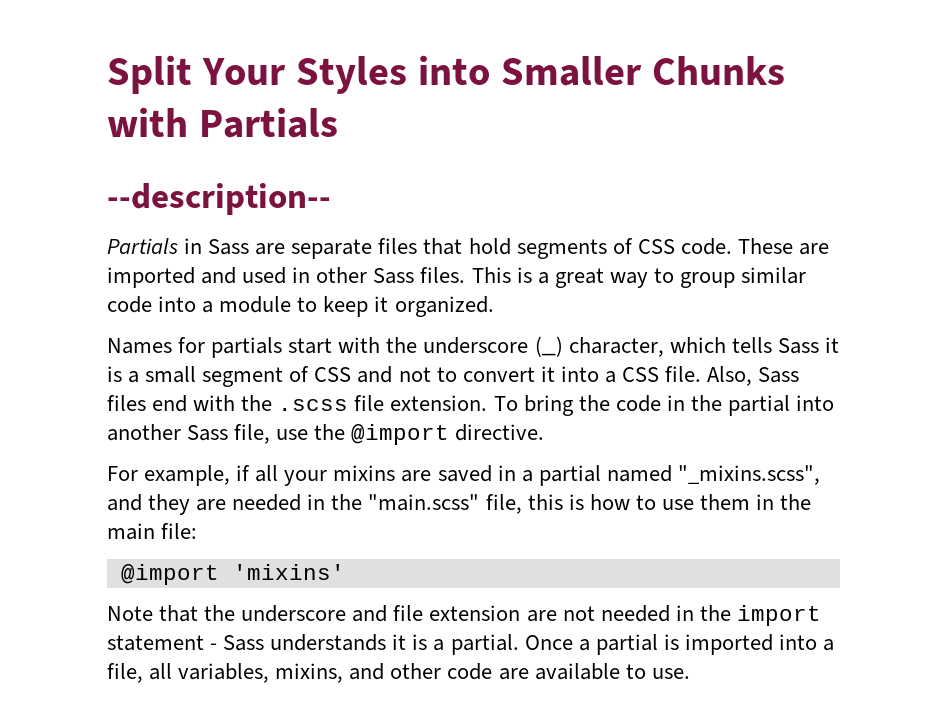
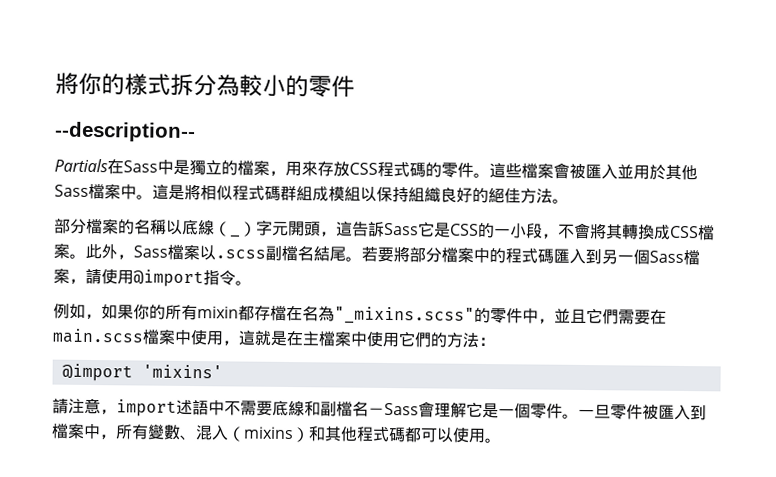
[107,55,785,94] [107,107,338,138] [107,183,331,215] [107,238,829,259] [107,267,807,288] [107,296,494,317] [107,336,839,358] [107,366,800,387] [107,395,835,416] [107,424,545,445] [107,465,820,486] [107,494,812,515] [107,523,198,540] [120,564,345,585] [107,605,821,626] [107,634,835,655] [107,663,690,683] Split Your Styles into Smaller Chunks with Partials // --description-- // Partials in Sass are separate files that hold segments of CSS code. These are imported and used in other Sass files. This is a great way to group similar code into a module to keep it organized. // Names for partials start with the underscore (_) character, which tells Sass it is a small segment of CSS and not to convert it into a CSS file. Also, Sass files end with the .scss file extension. To bring the code in the partial into another Sass file, use the @import directive. // For example, if all your mixins are saved in a partial named "_mixins.scss", and they are needed in the "main.scss" file, this is how to use them in the main file: // @import 'mixins' // Note that the underscore and file extension are not needed in the import statement - Sass understands it is a partial. Once a partial is imported into a file, all variables, mixins, and other code are available to use. -> [55,72,355,98] [54,121,196,143] [54,158,698,181] [54,183,569,204] [54,218,715,241] [53,243,700,266] [53,268,252,288] [53,303,667,325] [52,328,496,348] [61,363,223,382] [52,397,707,421] [51,423,501,444] 將你的樣式拆分為較小的零件 // --description-- // Partials在Sass中是獨立的檔案，用來存放CSS程式碼的零件。這些檔案會被匯入並用於其他Sass檔案中。這是將相似程式碼群組成模組以保持組織良好的絕佳方法。 // 部分檔案的名稱以底線（_）字元開頭，這告訴Sass它是CSS的一小段，不會將其轉換成CSS檔案。此外，Sass檔案以.scss副檔名結尾。若要將部分檔案中的程式碼匯入到另一個Sass檔案，請使用@import指令。 // 例如，如果你的所有mixin都存檔在名為"_mixins.scss"的零件中，並且它們需要在main.scss檔案中使用，這就是在主檔案中使用它們的方法： // @import 'mixins' // 請注意，import述語中不需要底線和副檔名－Sass會理解它是一個零件。一旦零件被匯入到檔案中，所有變數、混入（mixins）和其他程式碼都可以使用。

